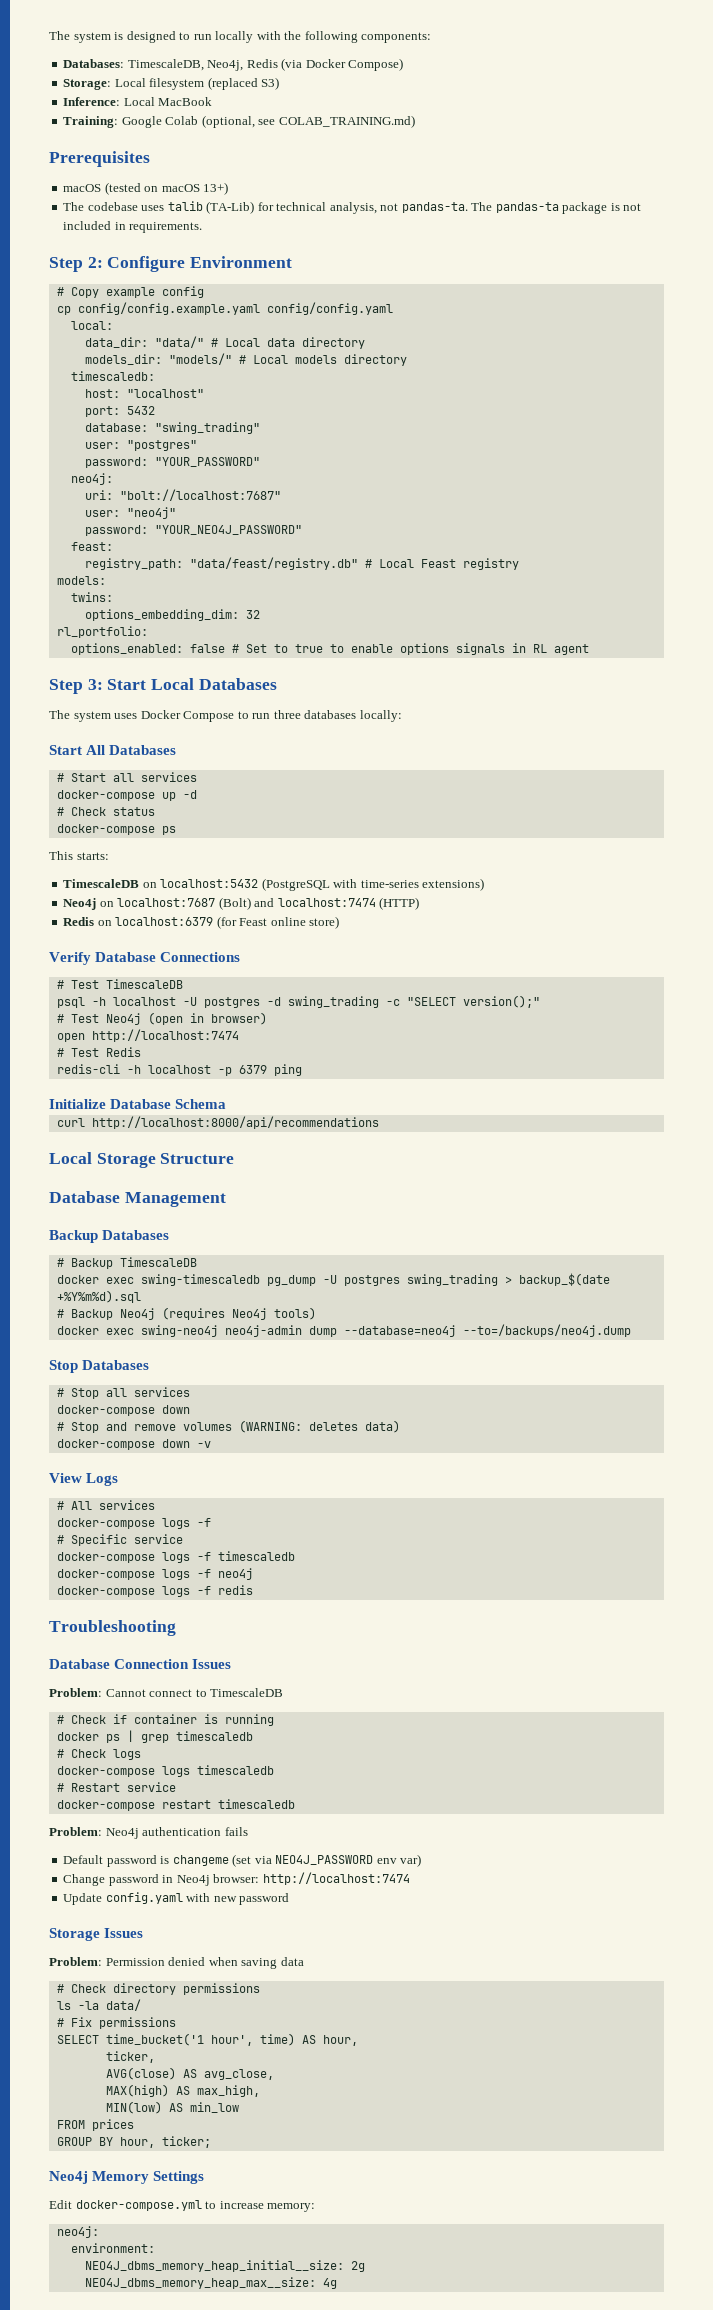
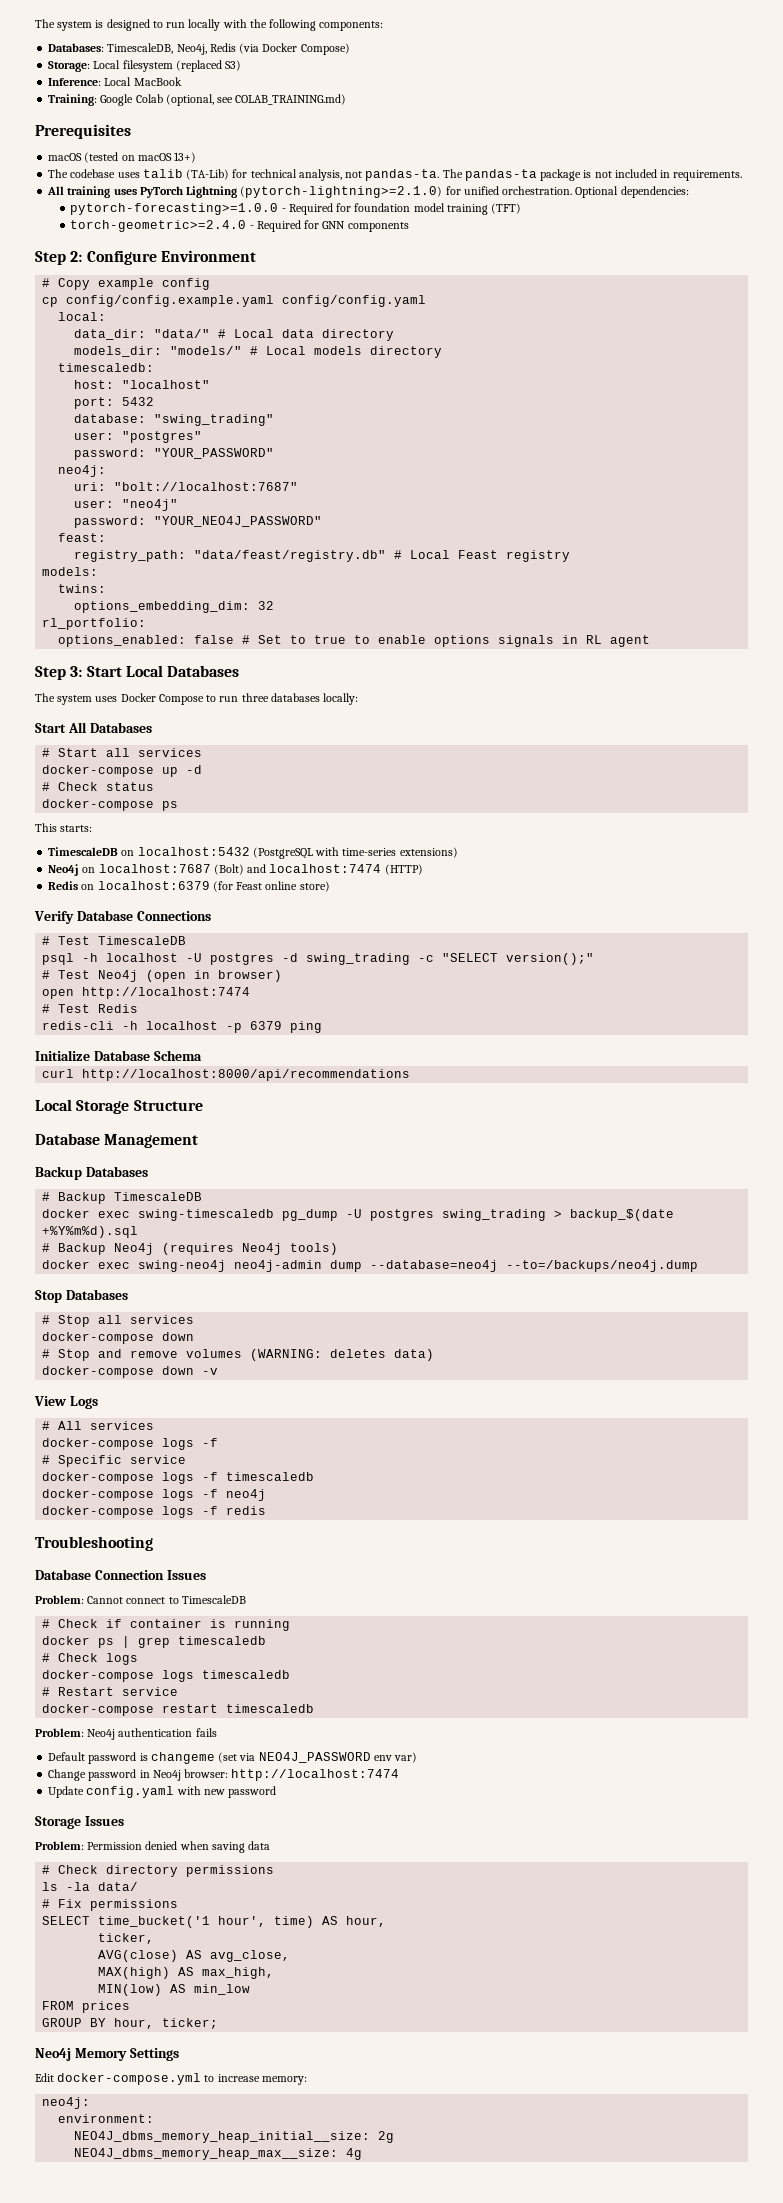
(203, 227) none -> [47,186,689,198] [70,203,522,215] [70,220,409,232] // All training uses PyTorch Lightning (pytorch-lightning>=2.1.0) for unified orchestration. Optional dependencies: // pytorch-forecasting>=1.0.0 - Required for foundation model training (TFT) // torch-geometric>=2.4.0 - Required for GNN components

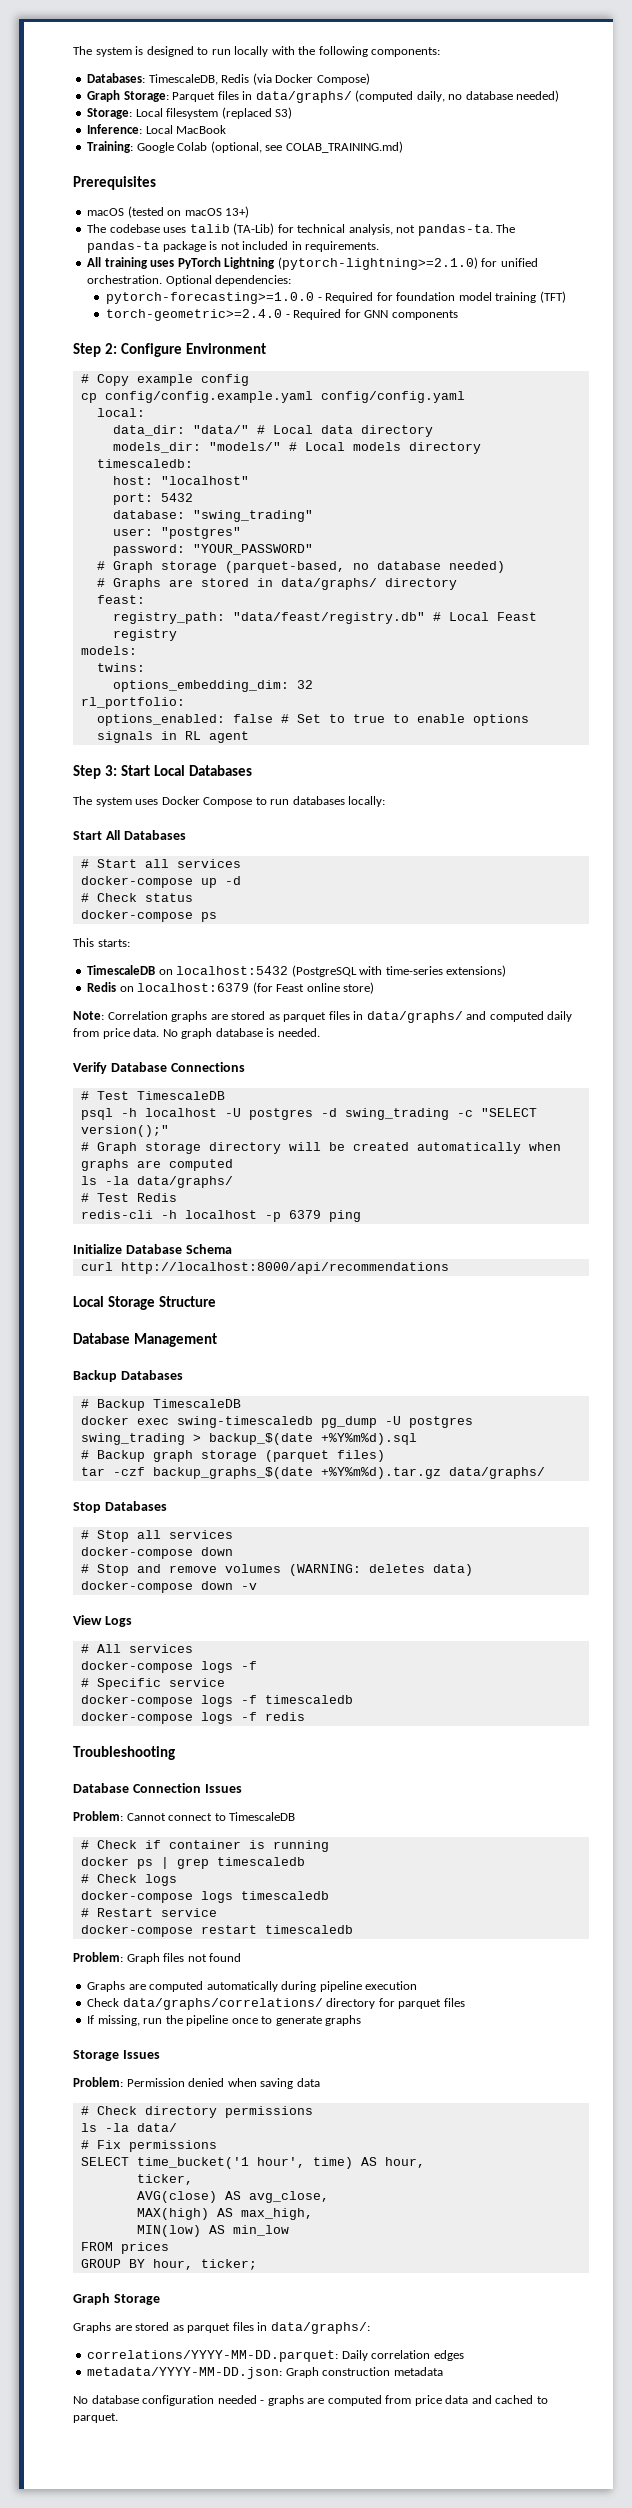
[176,44,207,55] Neo4j, -> (218, 79) none
(350, 49) none -> [87,90,560,103] // Graph Storage: Parquet files in data/graphs/ (computed daily, no database needed)
[58,465,107,477] [74,482,299,491] [74,499,179,511] [74,516,323,528] neo4j: // uri: "bolt://localhost:7687" // user: "neo4j" // password: "YOUR_NEO4J_PASSWORD" -> [96,561,505,573] [96,578,457,590] # Graph storage (parquet-based, no database needed) // # Graphs are stored in data/graphs/ directory
[241,693,269,702] three -> (290, 802) none
[48,864,423,876] // Neo4j on localhost:7687 (Bolt) and localhost:7474 (HTTP) -> (507, 971) none
(330, 886) none -> [73,1011,573,1023] [73,1028,320,1039] // Note: Correlation graphs are stored as parquet files in data/graphs/ and computed daily from price data. No graph database is needed.
[58,970,283,982] [42,987,251,999] Test Neo4j (open in browser) // open http://localhost:7474 -> [96,1142,561,1154] [80,1159,233,1171] [80,1176,233,1188] Graph storage directory will be created automatically when graphs are computed // ls -la data/graphs/
[114,1243,339,1255] [42,1260,699,1272] Neo4j (requires Neo4j tools) // docker exec swing-neo4j neo4j-admin dump --database=neo4j --to=/backups/neo4j.dump -> [152,1450,385,1462] [80,1467,545,1479] graph storage (parquet files) // tar -czf backup_graphs_$(date +%Y%m%d).tar.gz data/graphs/
[42,1489,267,1501] // docker-compose logs -f neo4j -> (353, 1699) none
[87,1728,217,1740] [48,1752,418,1764] [48,1769,400,1781] [48,1786,277,1798] Neo4j authentication fails // Default password is changeme (set via NEO4J_PASSWORD env var) // Change password in Neo4j browser: http://localhost:7474 // Update config.yaml with new password -> [126,1953,242,1964] [87,1981,418,1992] [87,1998,465,2010] [87,2015,362,2026] Graph files not found // Graphs are computed automatically during pipeline execution // Check data/graphs/correlations/ directory for parquet files // If missing, run the pipeline once to generate graphs
[35,2048,179,2061] [35,2073,307,2085] [42,2097,91,2109] [58,2114,155,2123] [74,2131,395,2143] [74,2148,363,2160] Neo4j Memory Settings // Edit docker-compose.yml to increase memory: // neo4j: // environment: // NEO4J_dbms_memory_heap_initial__size: 2g // NEO4J_dbms_memory_heap_max__size: 4g -> [73,2293,160,2305] [73,2322,370,2334] [87,2350,464,2362] [87,2367,443,2379] [73,2395,548,2406] [73,2413,118,2423] Graph Storage // Graphs are stored as parquet files in data/graphs/: // correlations/YYYY-MM-DD.parquet: Daily correlation edges // metadata/YYYY-MM-DD.json: Graph construction metadata // No database configuration needed - graphs are computed from price data and cached to parquet.

